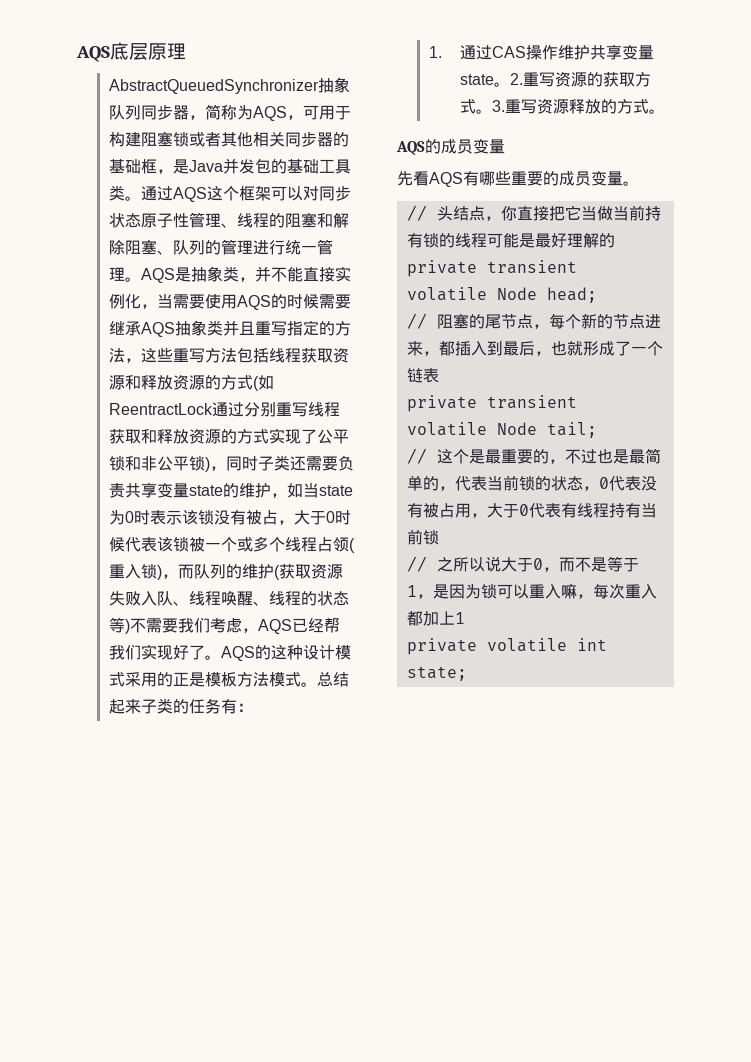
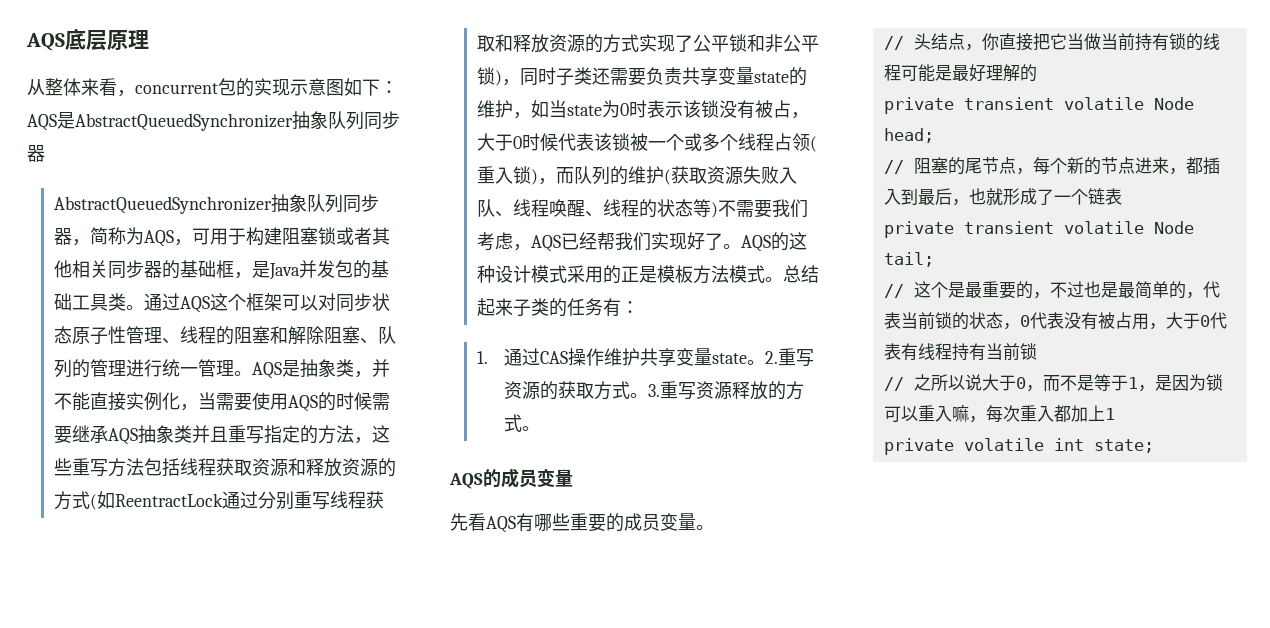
(186, 51) none -> [27,78,398,97] [27,111,400,131] [27,145,45,162] // 从整体来看，concurrent包的实现示意图如下：AQS是AbstractQueuedSynchronizer抽象队列同步器

